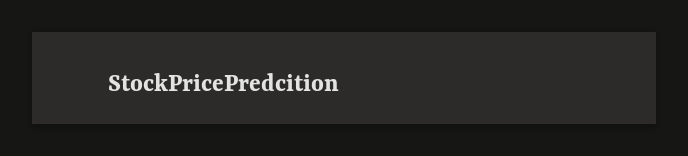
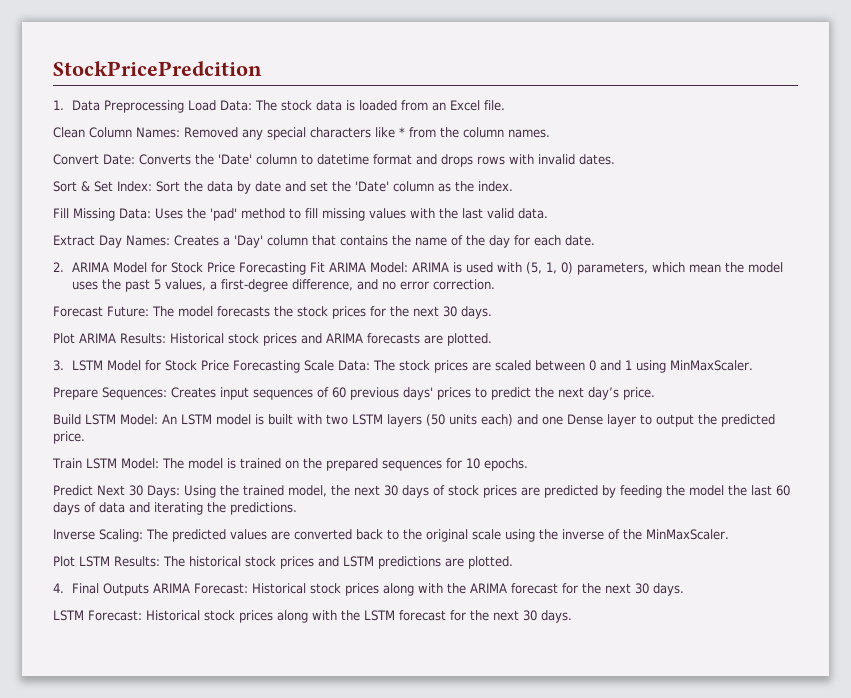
(339, 82) none -> [53,100,506,113] [53,127,550,140] [53,154,615,167] [53,181,513,194] [53,208,548,221] [53,235,595,248] [53,262,784,275] [72,279,496,292] [53,306,492,319] [53,333,492,346] [53,360,754,373] [53,387,655,400] [53,414,775,427] [53,431,85,444] [52,458,528,471] [53,485,790,498] [53,502,297,515] [53,529,729,542] [53,556,513,569] [53,583,685,596] [53,610,572,623] // 1. Data Preprocessing Load Data: The stock data is loaded from an Excel file. // Clean Column Names: Removed any special characters like * from the column names. // Convert Date: Converts the 'Date' column to datetime format and drops rows with invalid dates. // Sort & Set Index: Sort the data by date and set the 'Date' column as the index. // Fill Missing Data: Uses the 'pad' method to fill missing values with the last valid data. // Extract Day Names: Creates a 'Day' column that contains the name of the day for each date. // 2. ARIMA Model for Stock Price Forecasting Fit ARIMA Model: ARIMA is used with (5, 1, 0) parameters, which mean the model uses the past 5 values, a first-degree difference, and no error correction. // Forecast Future: The model forecasts the stock prices for the next 30 days. // Plot ARIMA Results: Historical stock prices and ARIMA forecasts are plotted. // 3. LSTM Model for Stock Price Forecasting Scale Data: The stock prices are scaled between 0 and 1 using MinMaxScaler. // Prepare Sequences: Creates input sequences of 60 previous days' prices to predict the next day’s price. // Build LSTM Model: An LSTM model is built with two LSTM layers (50 units each) and one Dense layer to output the predicted price. // Train LSTM Model: The model is trained on the prepared sequences for 10 epochs. // Predict Next 30 Days: Using the trained model, the next 30 days of stock prices are predicted by feeding the model the last 60 days of data and iterating the predictions. // Inverse Scaling: The predicted values are converted back to the original scale using the inverse of the MinMaxScaler. // Plot LSTM Results: The historical stock prices and LSTM predictions are plotted. // 4. Final Outputs ARIMA Forecast: Historical stock prices along with the ARIMA forecast for the next 30 days. // LSTM Forecast: Historical stock prices along with the LSTM forecast for the next 30 days.

